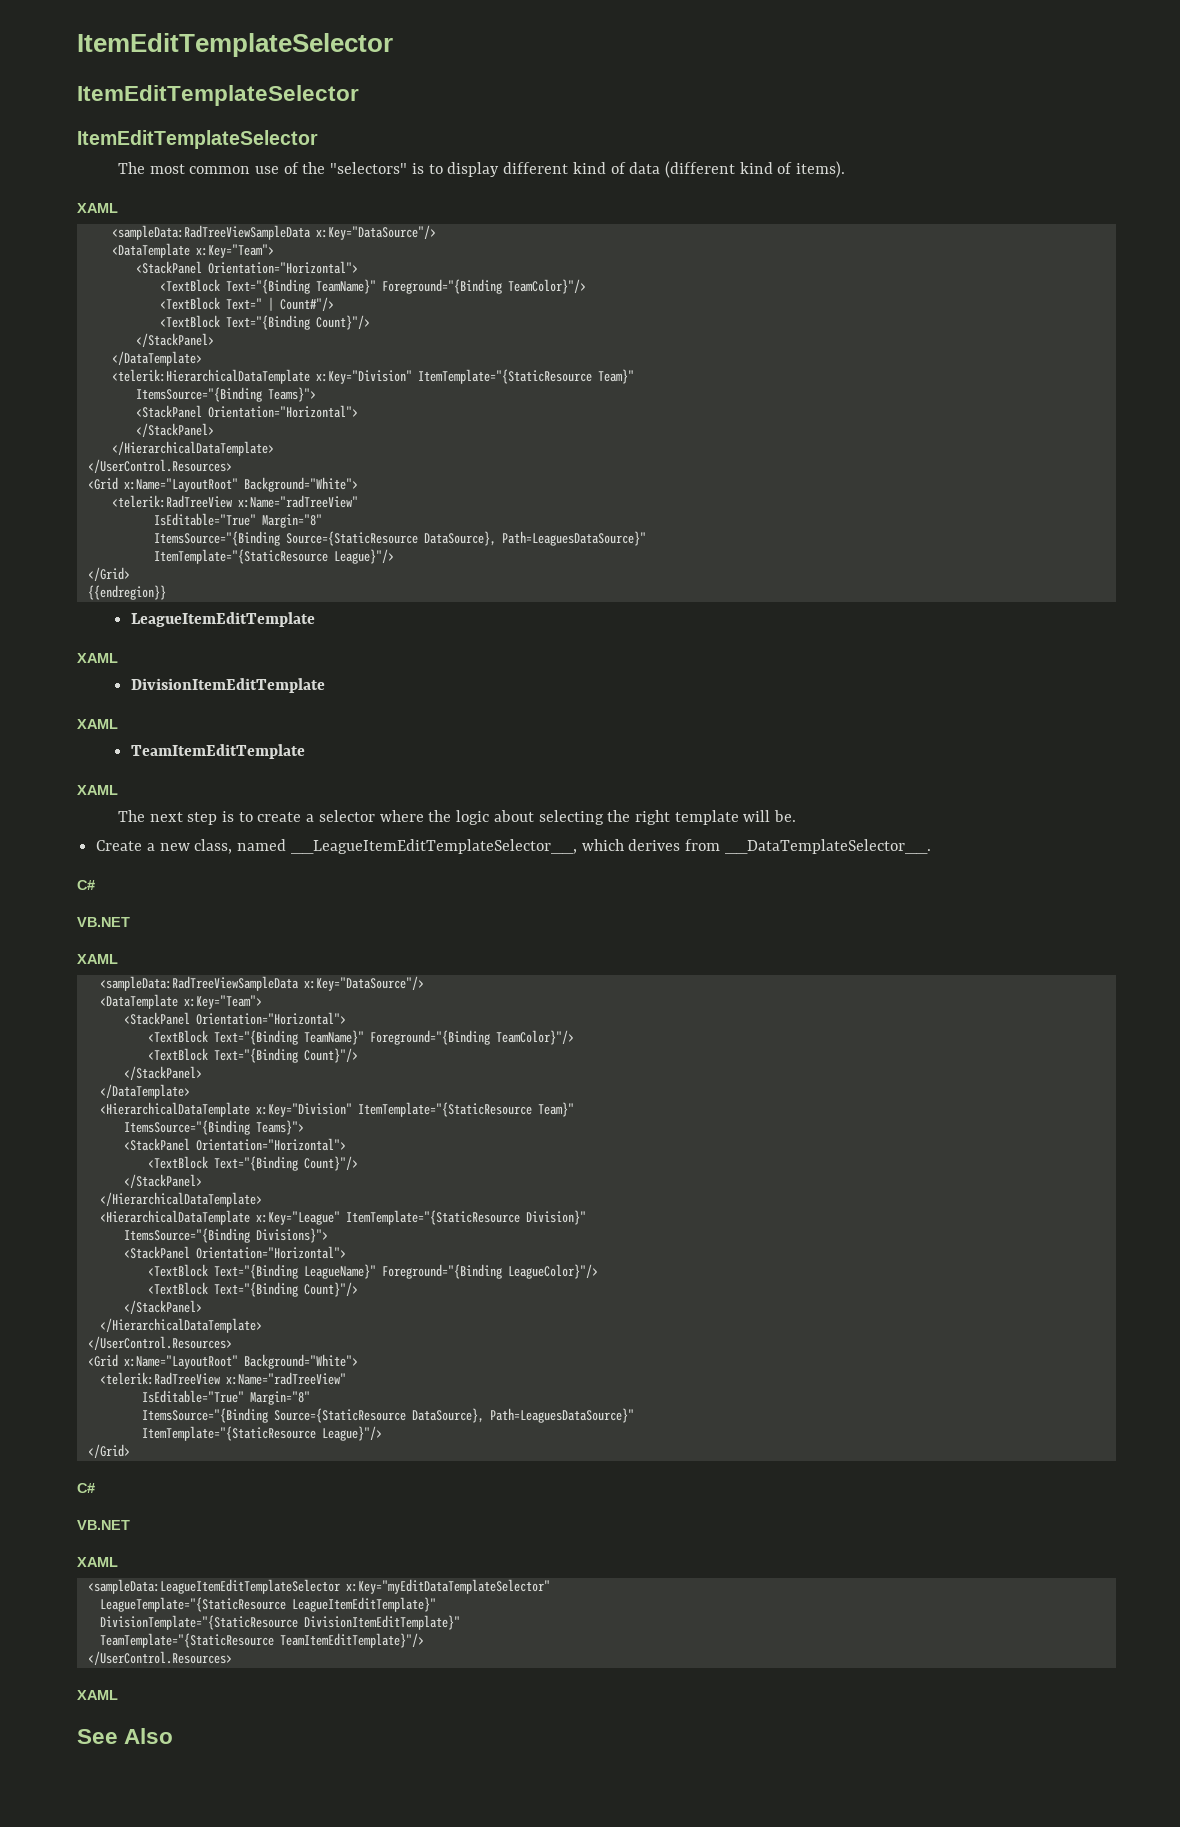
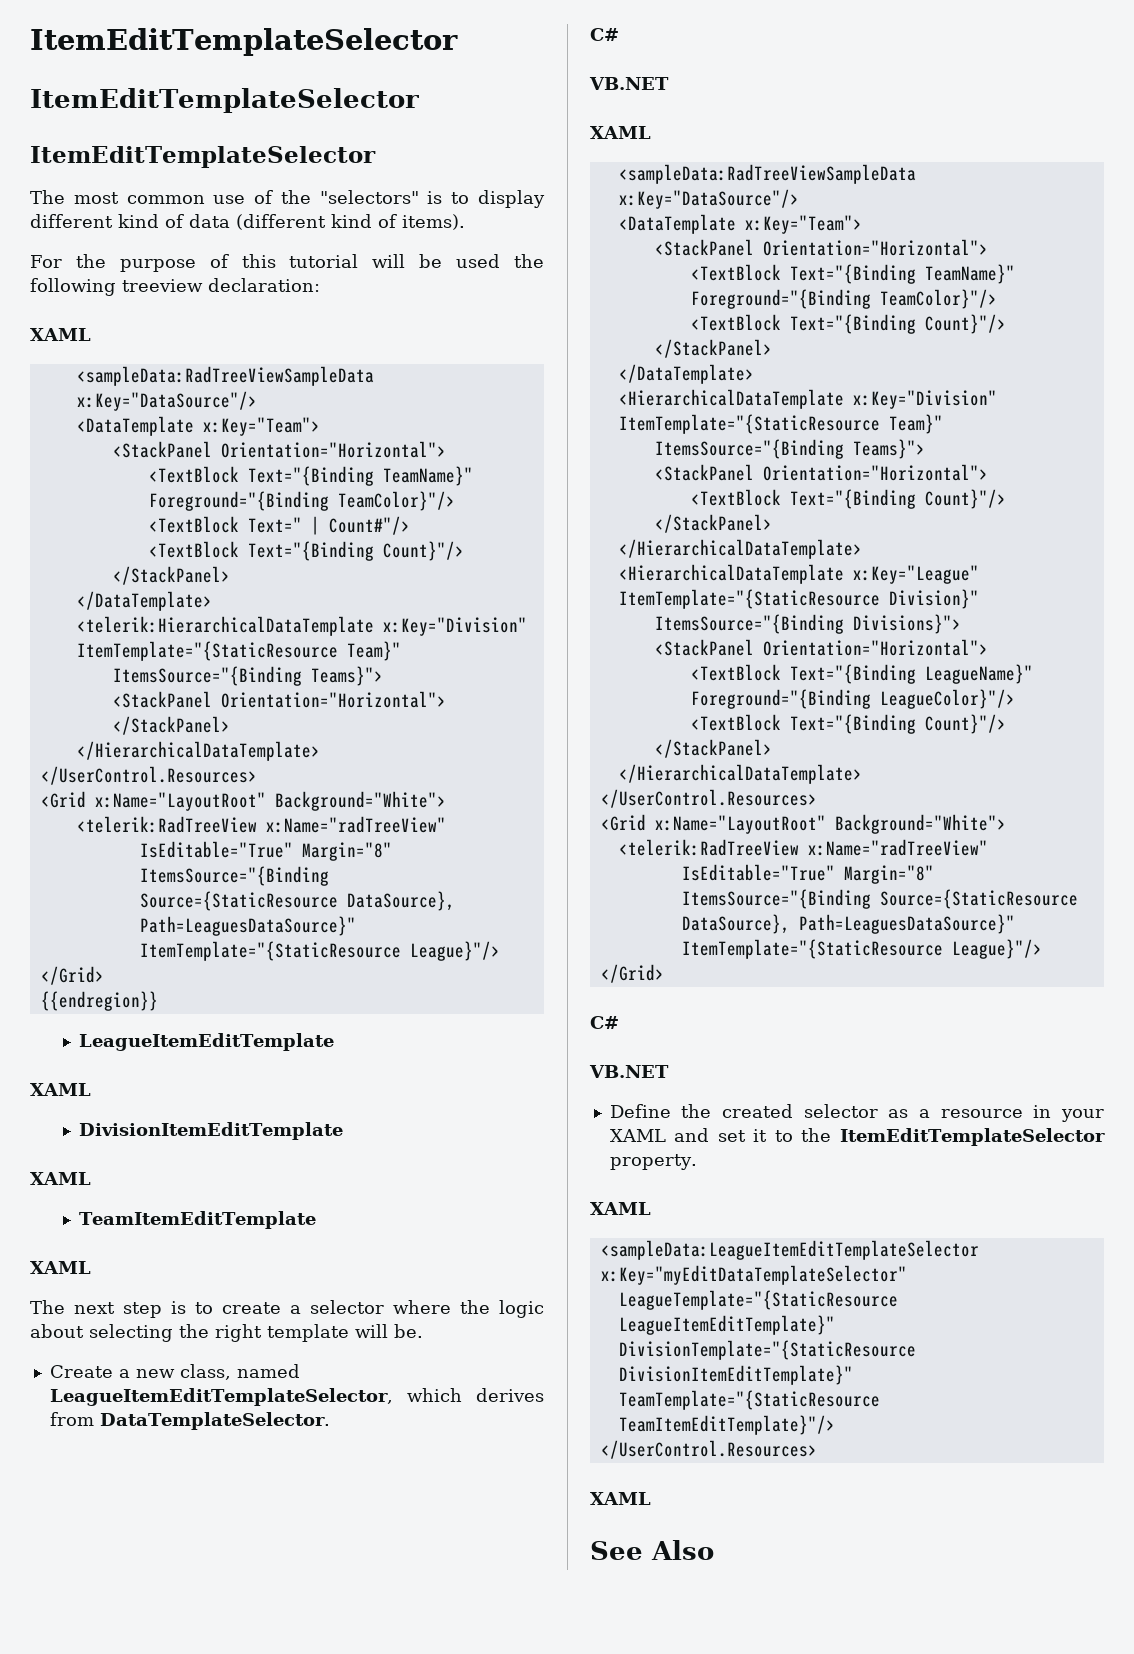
(846, 169) none -> [30,254,544,272] [30,278,320,296] // For the purpose of this tutorial will be used the following treeview declaration:
[290,839,577,854] __LeagueItemEditTemplateSelector__, -> [49,1388,393,1406] LeagueItemEditTemplateSelector,
[724,839,931,854] __DataTemplateSelector__. -> [99,1412,330,1430] DataTemplateSelector.
(130, 1525) none -> [609,1104,1104,1122] [609,1128,1106,1146] [609,1154,697,1170] // Define the created selector as a resource in your XAML and set it to the ItemEditTemplateSelector property.

